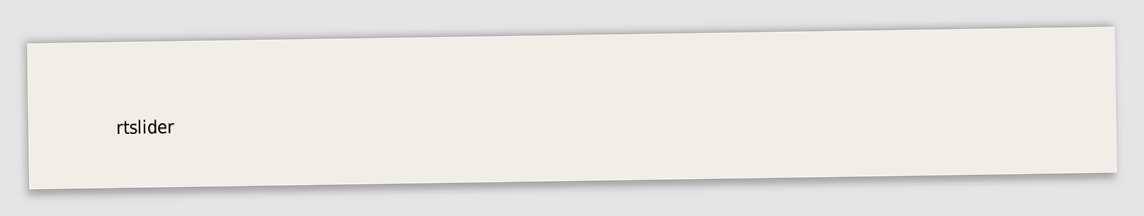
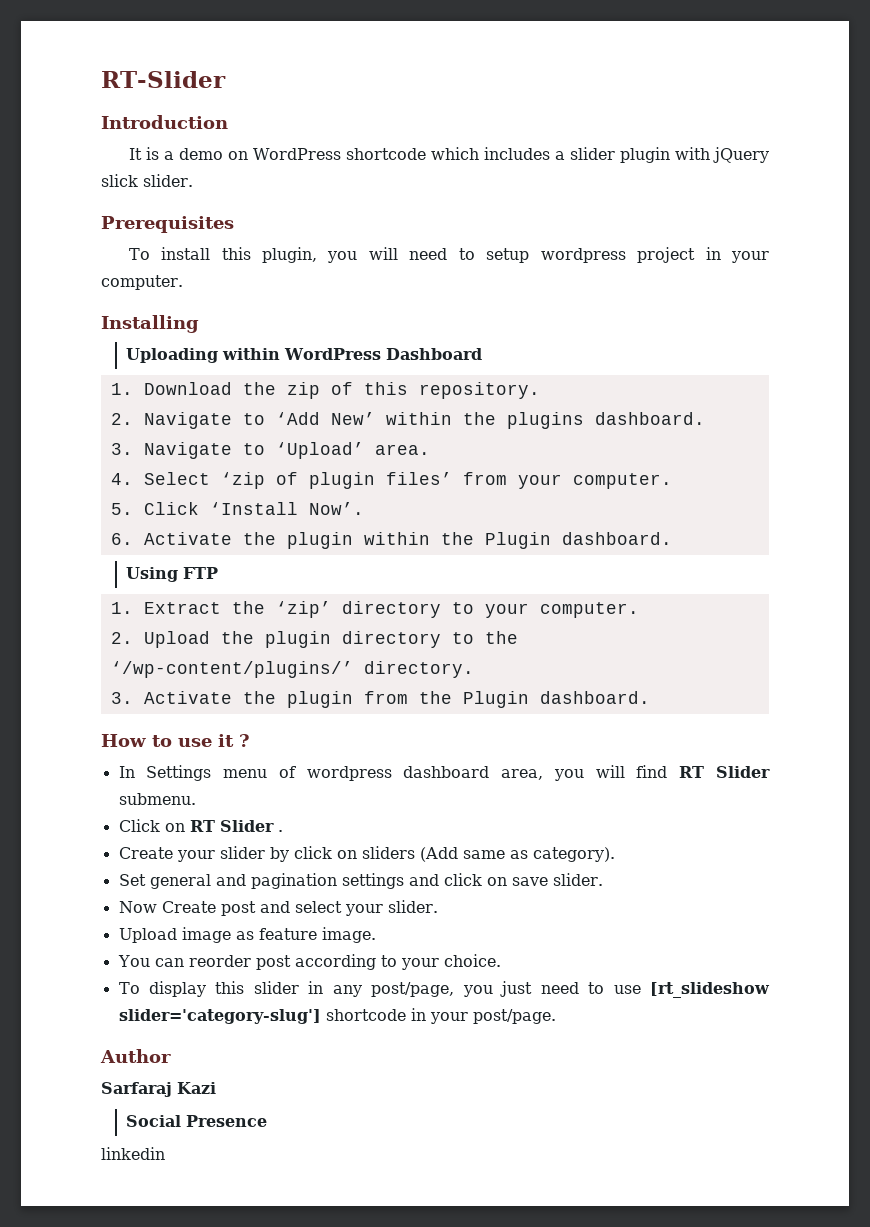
[116,119,175,136] rtslider -> [101,71,226,88] [101,115,228,129] [128,147,770,163] [101,174,193,187] [101,216,234,233] [128,247,769,263] [101,275,183,290] [101,315,199,333] [125,348,482,363] [110,382,540,399] [110,412,705,429] [110,442,430,459] [110,472,672,489] [110,502,364,515] [110,532,672,549] [125,567,218,582] [110,601,639,618] [110,631,518,648] [110,661,474,678] [110,691,650,708] [101,734,250,747] [118,765,770,781] [118,793,196,805] [118,819,283,832] [118,846,615,862] [118,873,603,889] [118,900,438,916] [118,927,376,943] [117,954,501,970] [118,981,770,998] [118,1008,556,1024] [100,1049,171,1063] [101,1082,216,1097] [125,1115,267,1127] [101,1147,165,1160] RT-Slider // Introduction // It is a demo on WordPress shortcode which includes a slider plugin with jQuery slick slider. // Prerequisites // To install this plugin, you will need to setup wordpress project in your computer. // Installing // Uploading within WordPress Dashboard // 1. Download the zip of this repository. // 2. Navigate to ‘Add New’ within the plugins dashboard. // 3. Navigate to ‘Upload’ area. // 4. Select ‘zip of plugin files’ from your computer. // 5. Click ‘Install Now’. // 6. Activate the plugin within the Plugin dashboard. // Using FTP // 1. Extract the ‘zip’ directory to your computer. // 2. Upload the plugin directory to the ‘/wp-content/plugins/’ directory. // 3. Activate the plugin from the Plugin dashboard. // How to use it ? // In Settings menu of wordpress dashboard area, you will find RT Slider submenu. // Click on RT Slider . // Create your slider by click on sliders (Add same as category). // Set general and pagination settings and click on save slider. // Now Create post and select your slider. // Upload image as feature image. // You can reorder post according to your choice. // To display this slider in any post/page, you just need to use [rt_slideshow slider='category-slug'] shortcode in your post/page. // Author // Sarfaraj Kazi // Social Presence // linkedin

